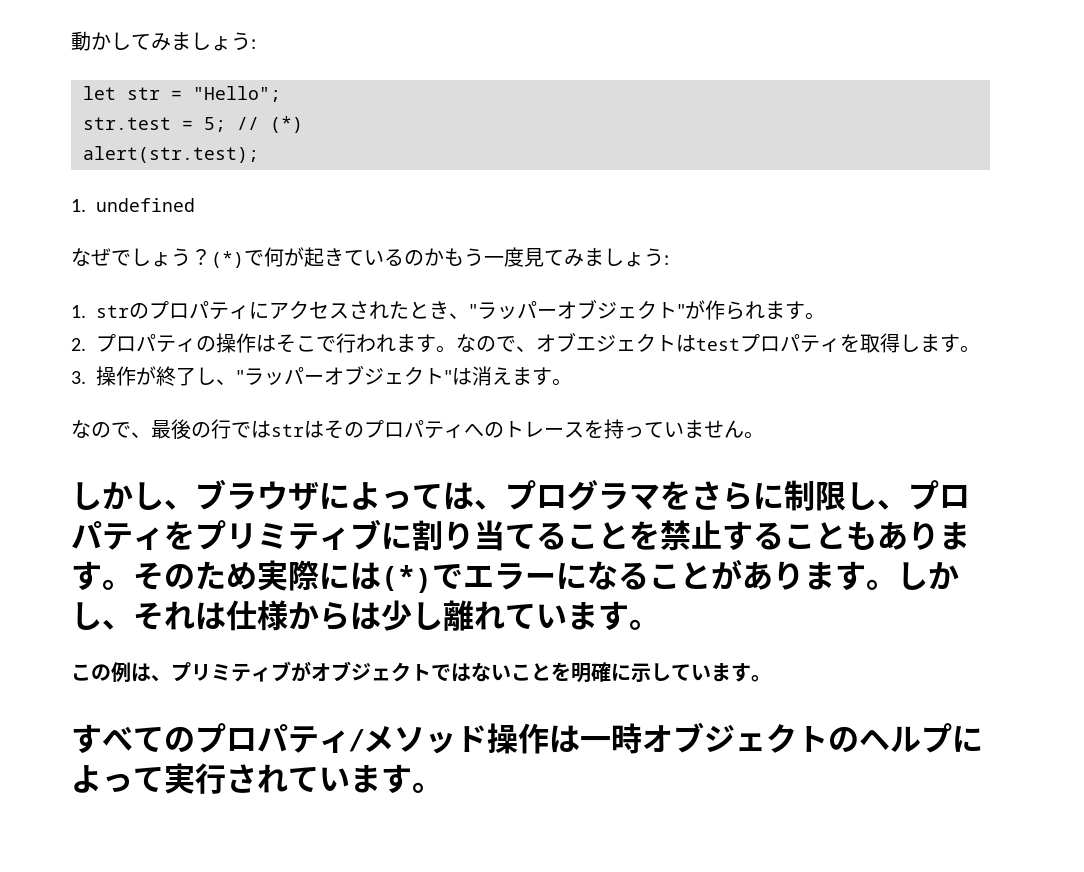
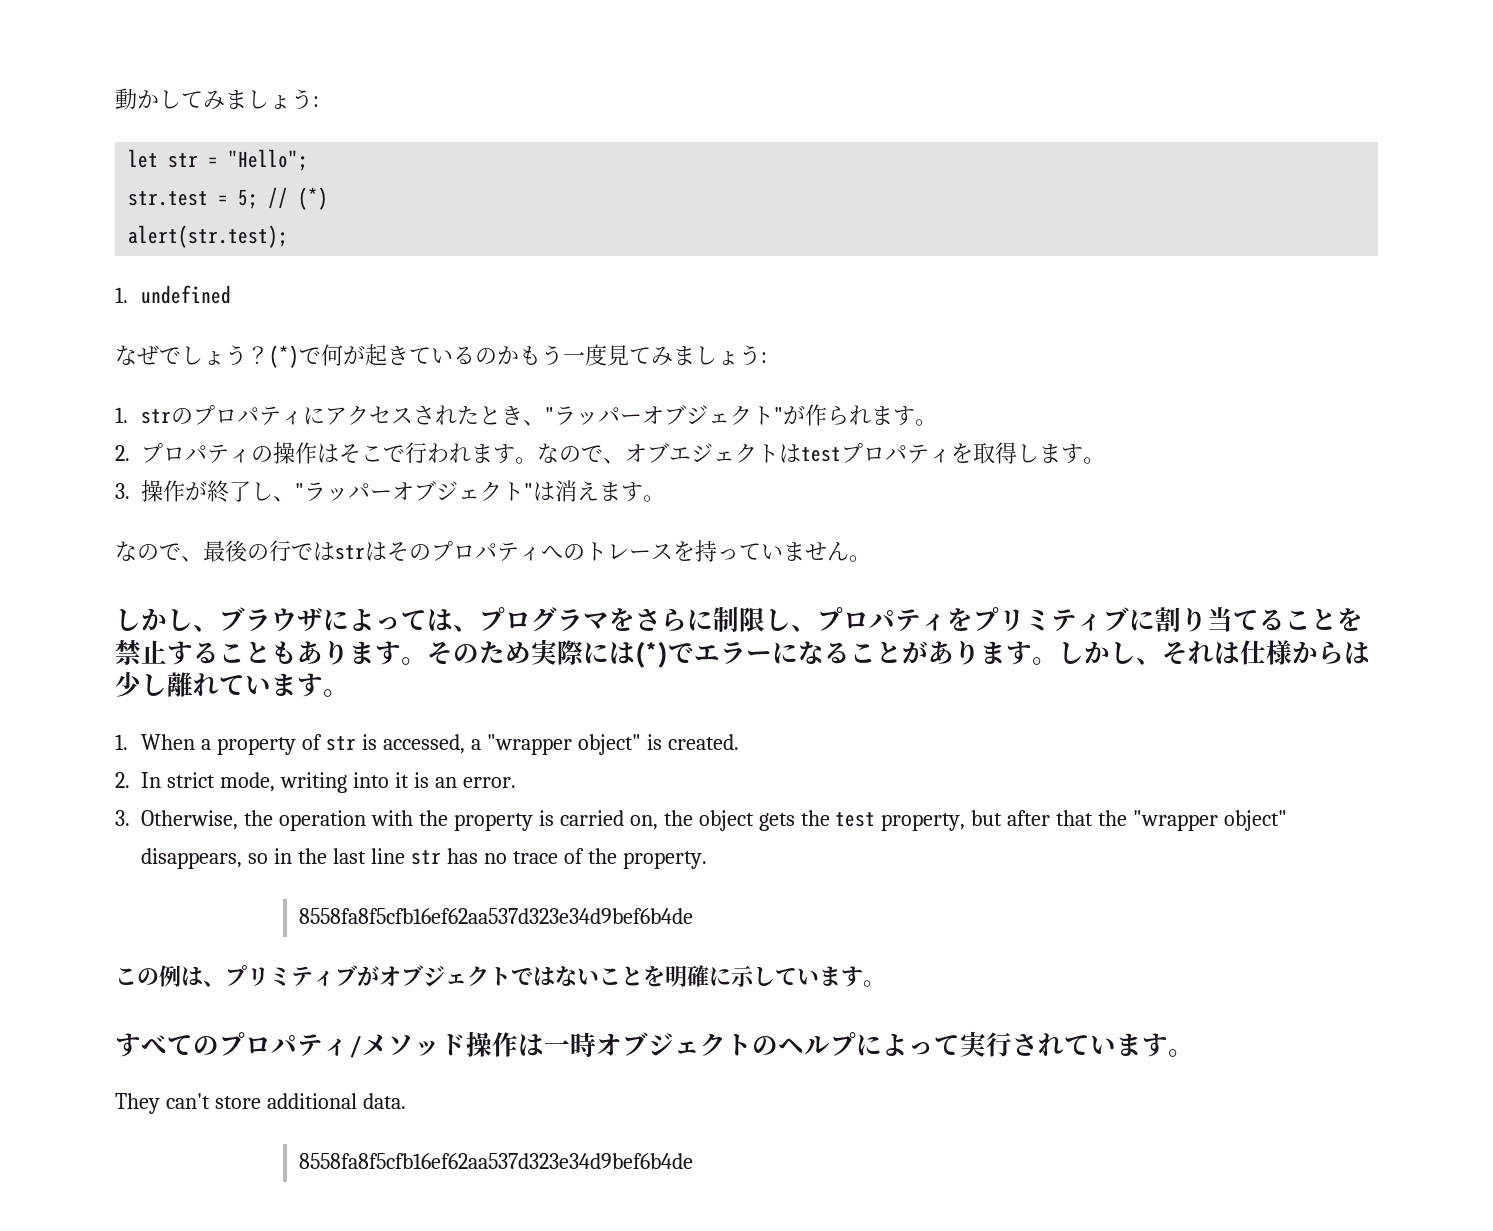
(660, 624) none -> [115,734,739,755] [115,772,516,793] [115,810,1288,831] [141,848,707,869] [298,908,693,924] // 1. When a property of str is accessed, a "wrapper object" is created. // 2. In strict mode, writing into it is an error. // 3. Otherwise, the operation with the property is carried on, the object gets the test property, but after that the "wrapper object" disappears, so in the last line str has no trace of the property. // 8558fa8f5cfb16ef62aa537d323e34d9bef6b4de
(443, 787) none -> [115,1093,406,1114] [298,1153,693,1169] // They can't store additional data. // 8558fa8f5cfb16ef62aa537d323e34d9bef6b4de

